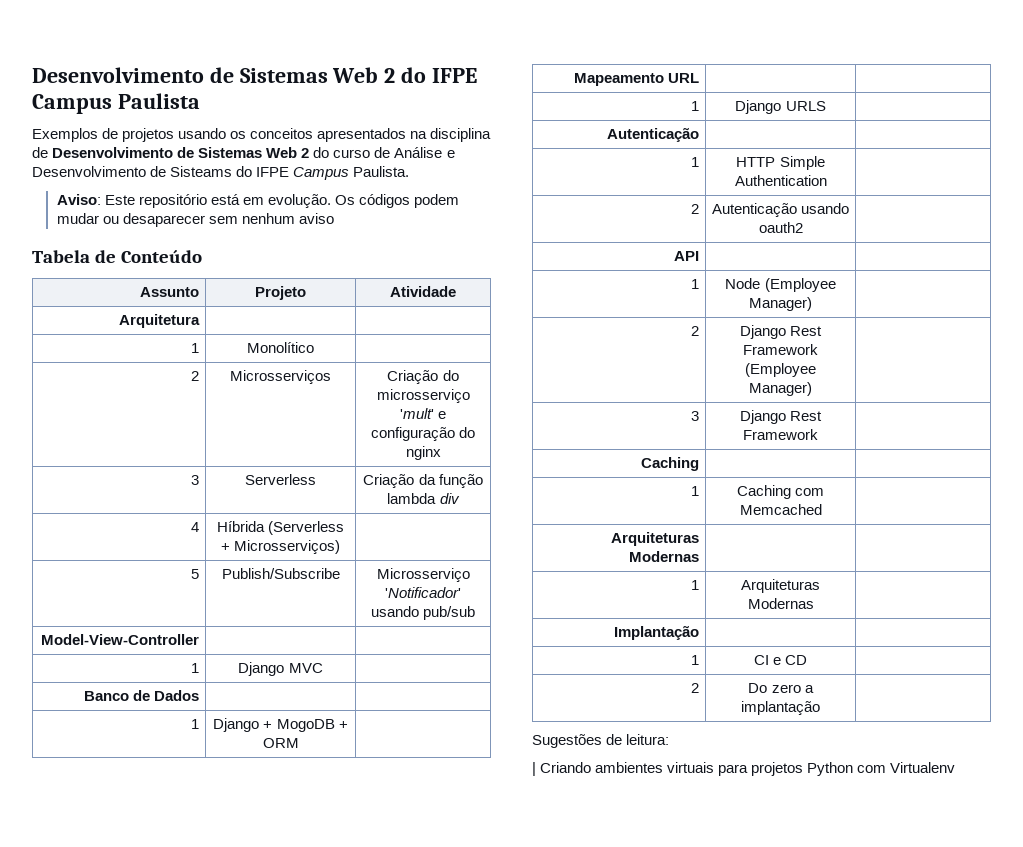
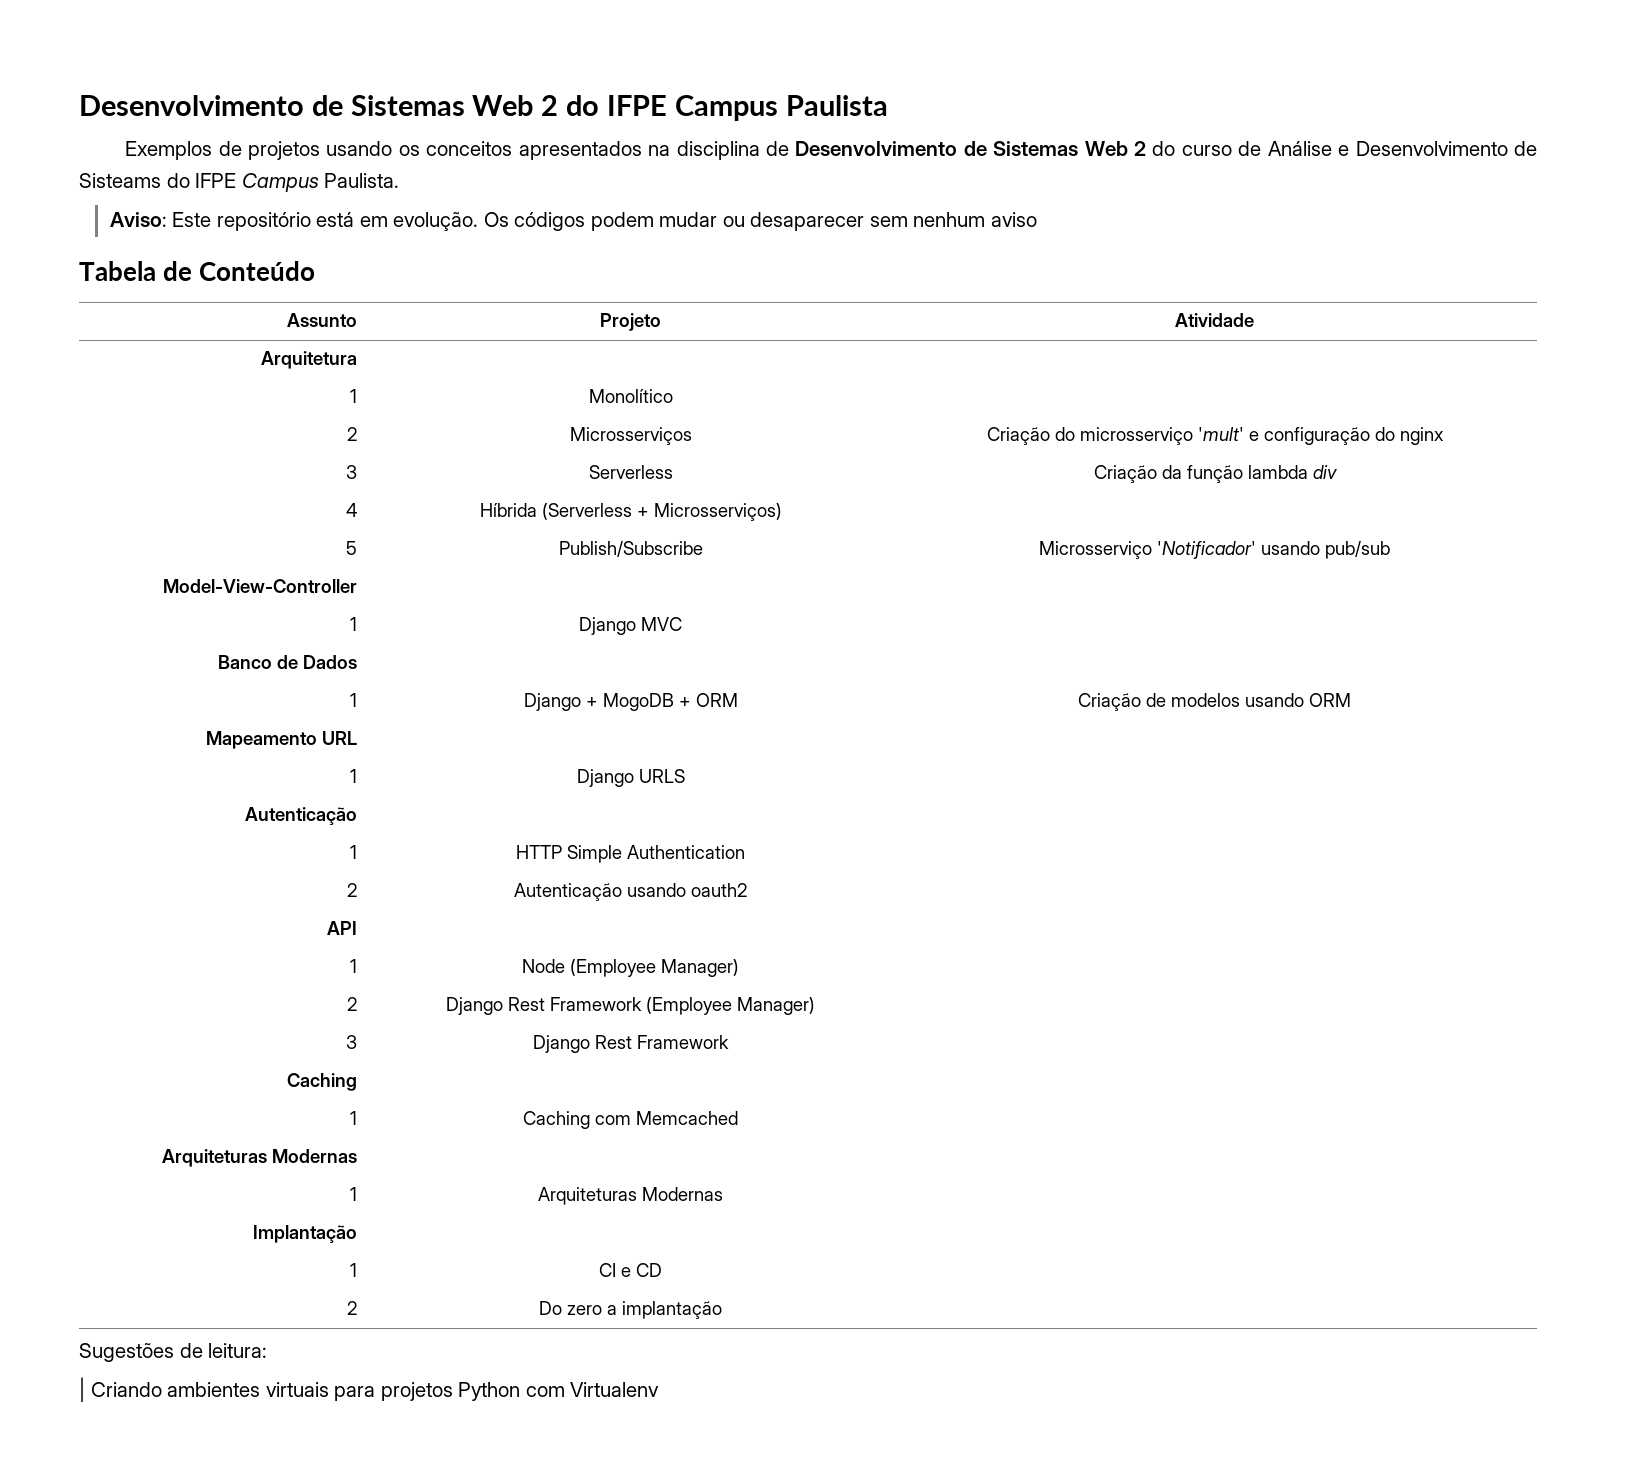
(299, 743) none -> [1078,693,1351,711] Criação de modelos usando ORM

